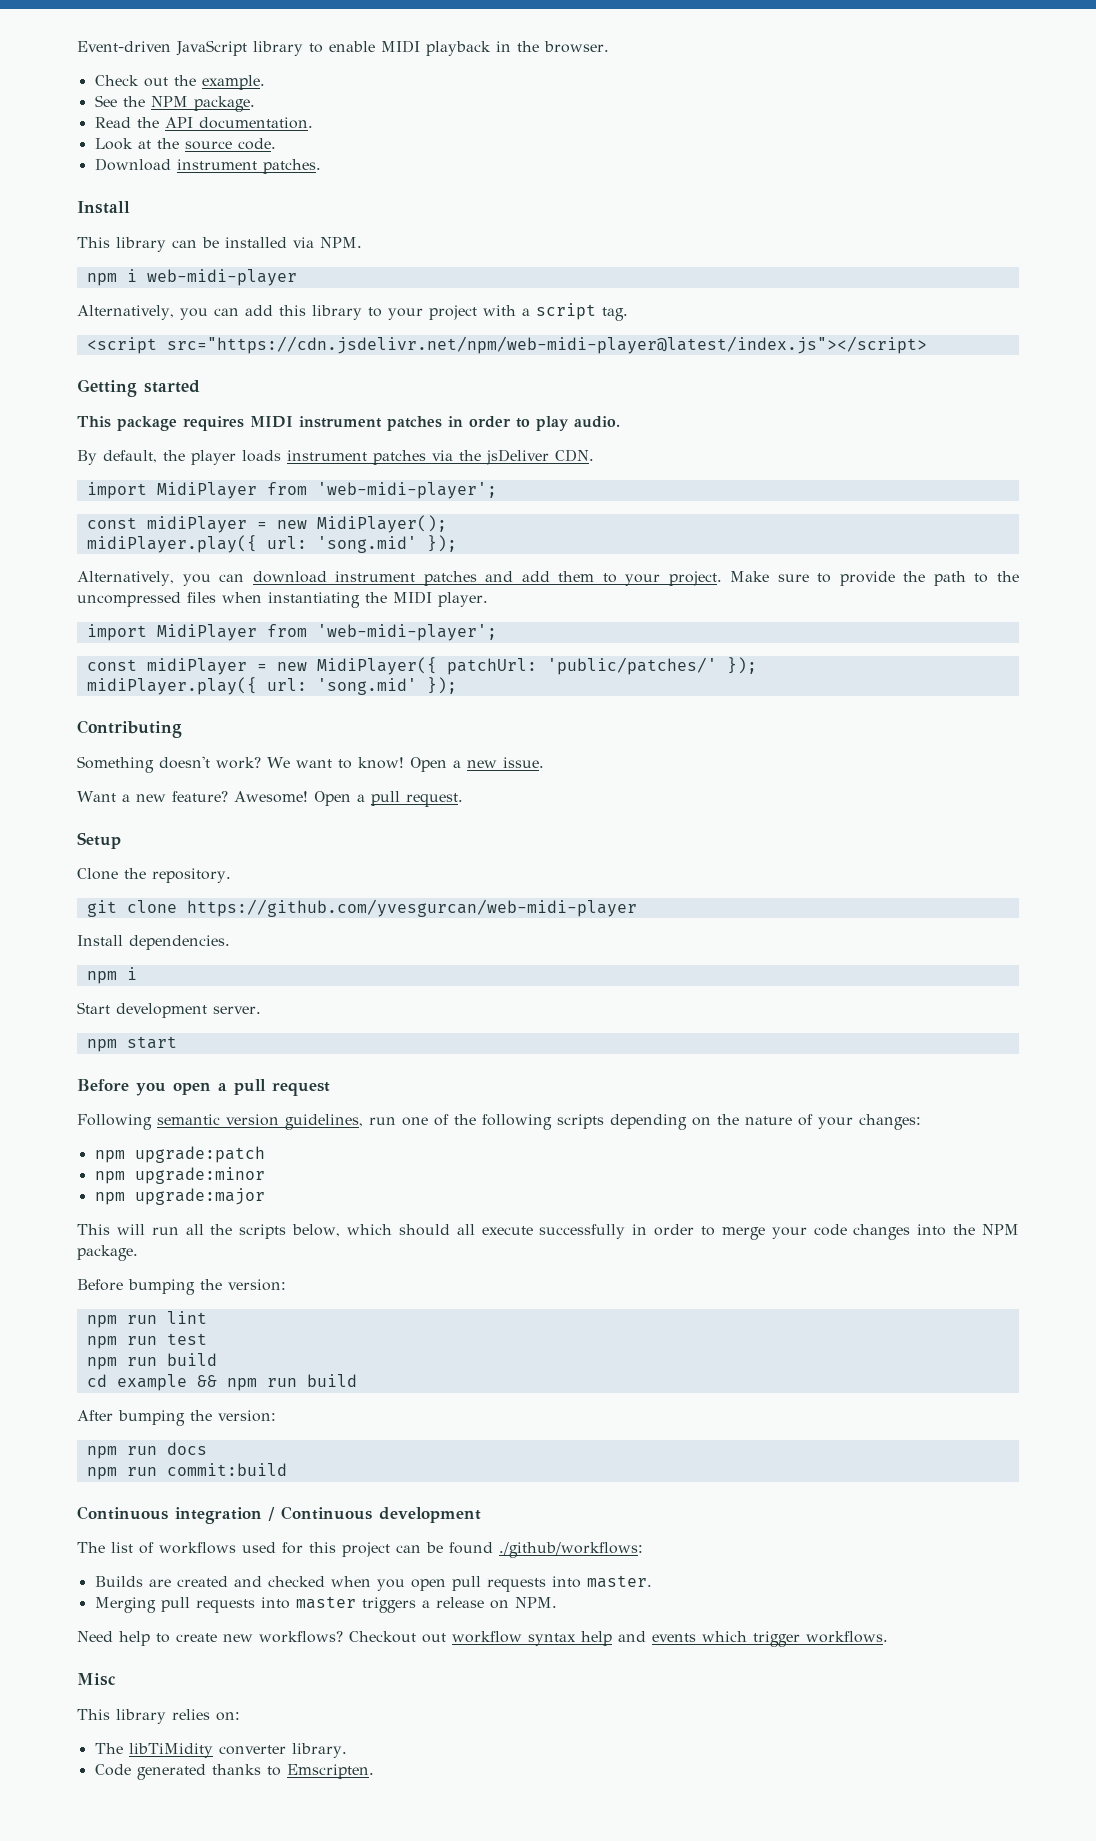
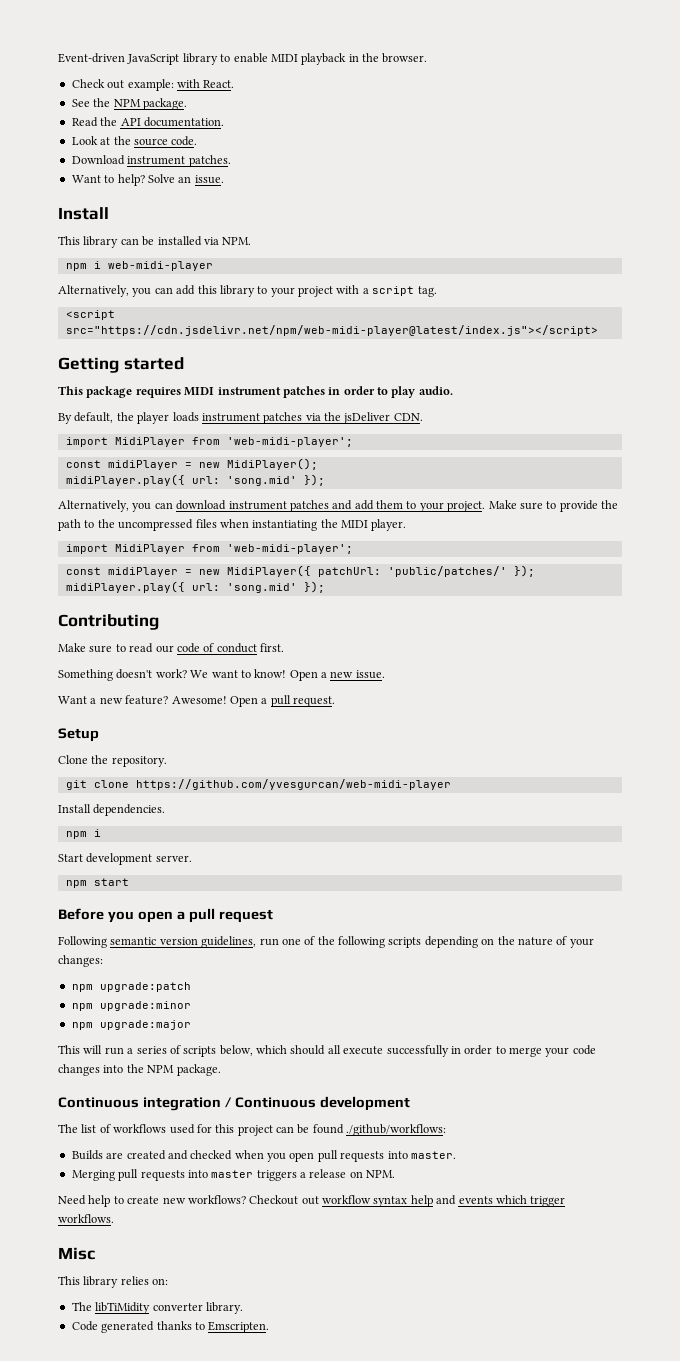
[173,75,265,90] the example. -> [127,79,235,91] example: with React.
(321, 166) none -> [71,174,224,186] // Want to help? Solve an issue.
(182, 729) none -> [58,643,284,653] // Make sure to read our code of conduct first.
[185,1224,233,1235] all the -> [127,1045,181,1054] a series of
[77,1279,286,1295] [86,1311,207,1328] [86,1333,207,1349] [86,1353,217,1370] [86,1374,357,1391] [77,1410,276,1426] [86,1442,207,1459] [86,1463,287,1480] // Before bumping the version: // npm run lint // npm run test // npm run build // cd example && npm run build // After bumping the version: // npm run docs // npm run commit:build -> (221, 1070) none

